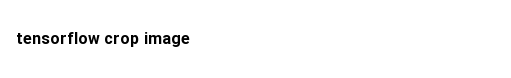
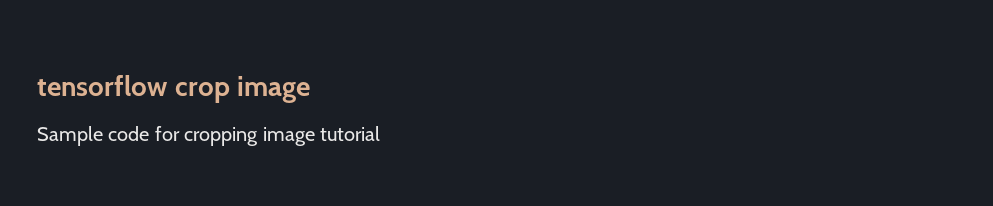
(190, 39) none -> [37,126,380,146] // Sample code for cropping image tutorial

